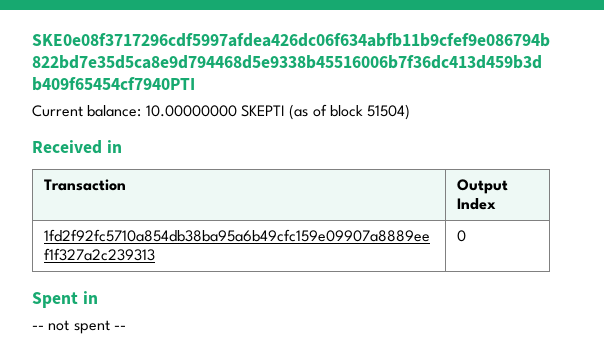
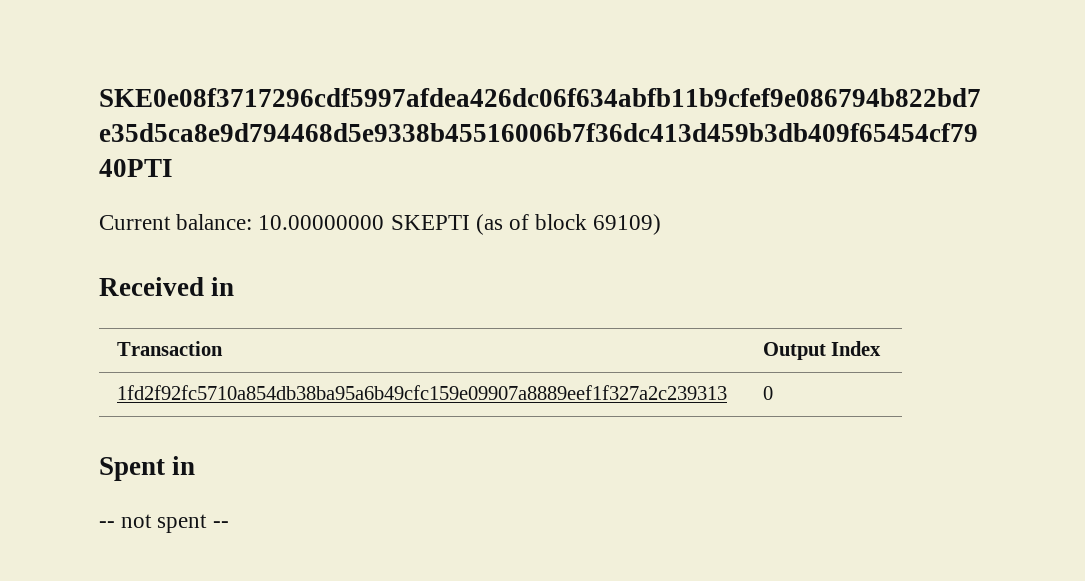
[367,104,411,120] 51504) -> [593,214,662,235] 69109)

